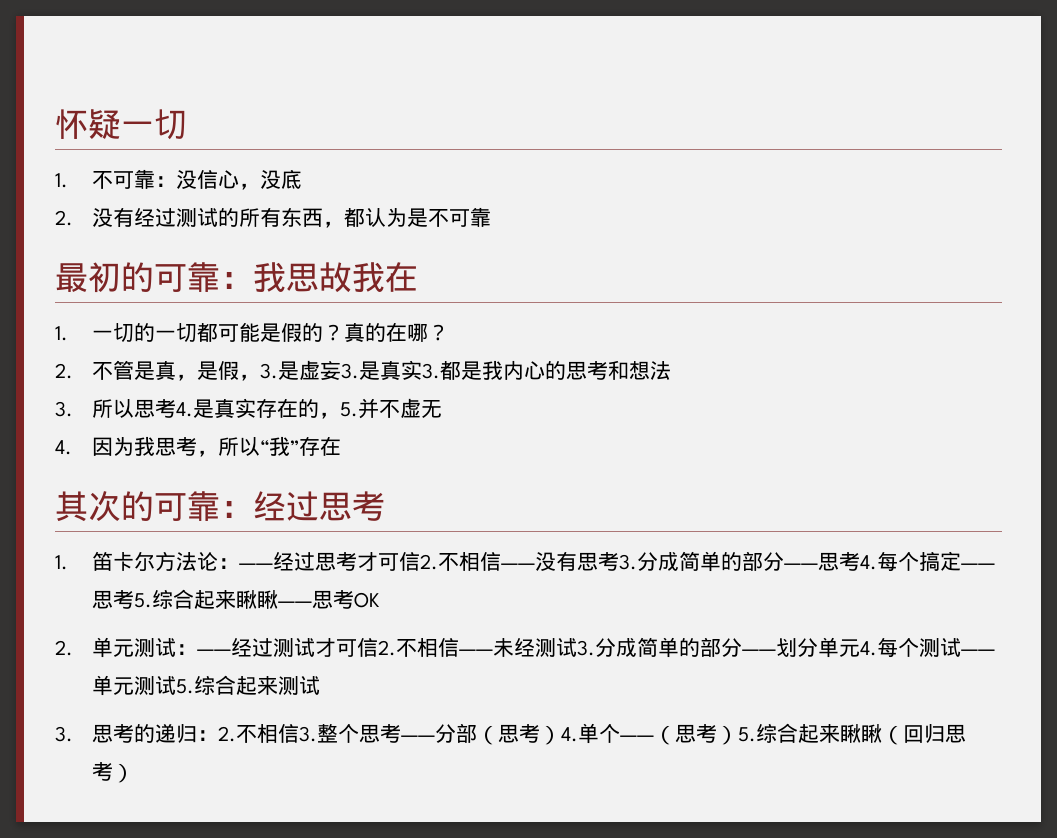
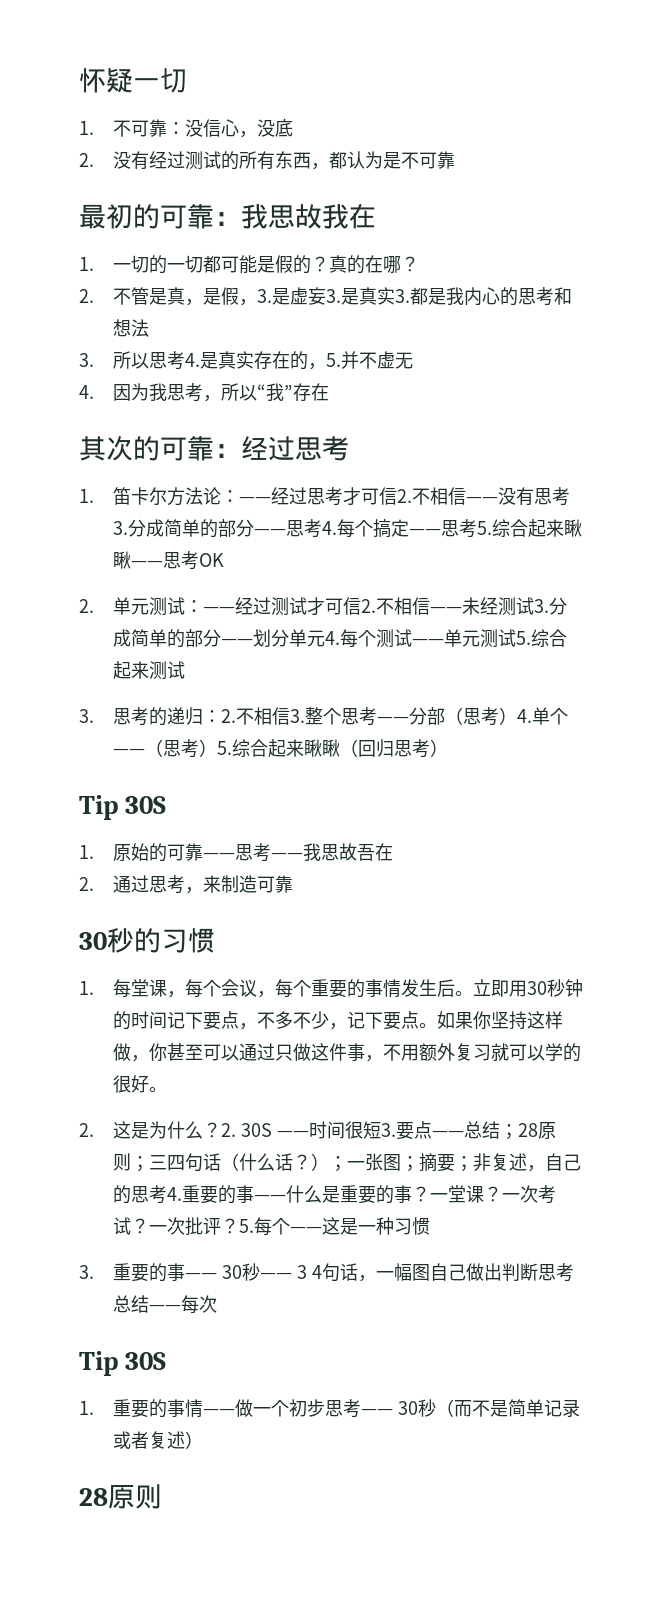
(134, 773) none -> [79,795,167,820] [79,843,394,862] [79,875,294,894] [79,928,215,953] [79,979,584,998] [113,1011,564,1030] [113,1043,582,1062] [113,1075,168,1093] [79,1121,557,1140] [113,1153,582,1172] [113,1185,557,1204] [113,1217,431,1236] [79,1263,575,1282] [113,1295,218,1314] [79,1351,167,1376] [79,1399,581,1418] [113,1431,204,1449] [79,1484,162,1509] // Tip 30S // 1.原始的可靠——思考——我思故吾在 // 2.通过思考，来制造可靠 // 30秒的习惯 // 1.每堂课，每个会议，每个重要的事情发生后。立即用30秒钟的时间记下要点，不多不少，记下要点。如果你坚持这样做，你甚至可以通过只做这件事，不用额外复习就可以学的很好。 // 2.这是为什么？2. 30S ——时间很短3.要点——总结；28原则；三四句话（什么话？）；一张图；摘要；非复述，自己的思考4.重要的事——什么是重要的事？一堂课？一次考试？一次批评？5.每个——这是一种习惯 // 3.重要的事—— 30秒—— 3 4句话，一幅图自己做出判断思考总结——每次 // Tip 30S // 1.重要的事情——做一个初步思考—— 30秒（而不是简单记录或者复述） // 28原则

